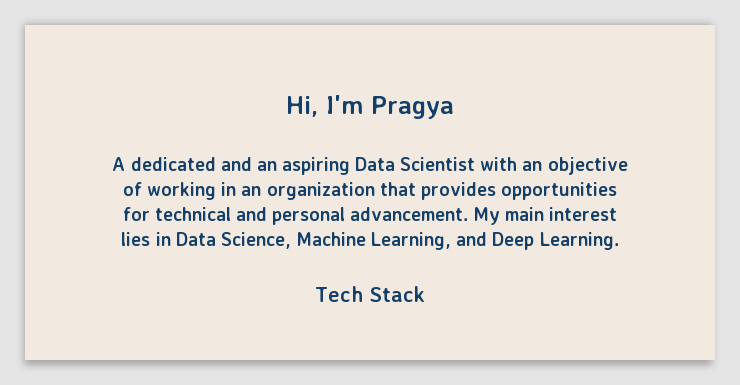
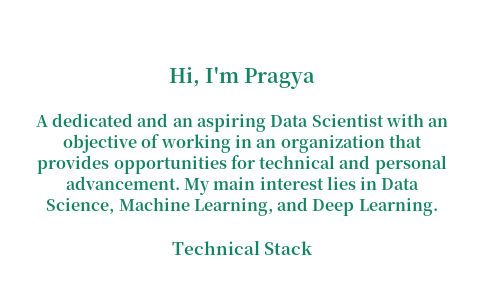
[315,286,364,302] Tech -> [171,240,260,255] Technical

